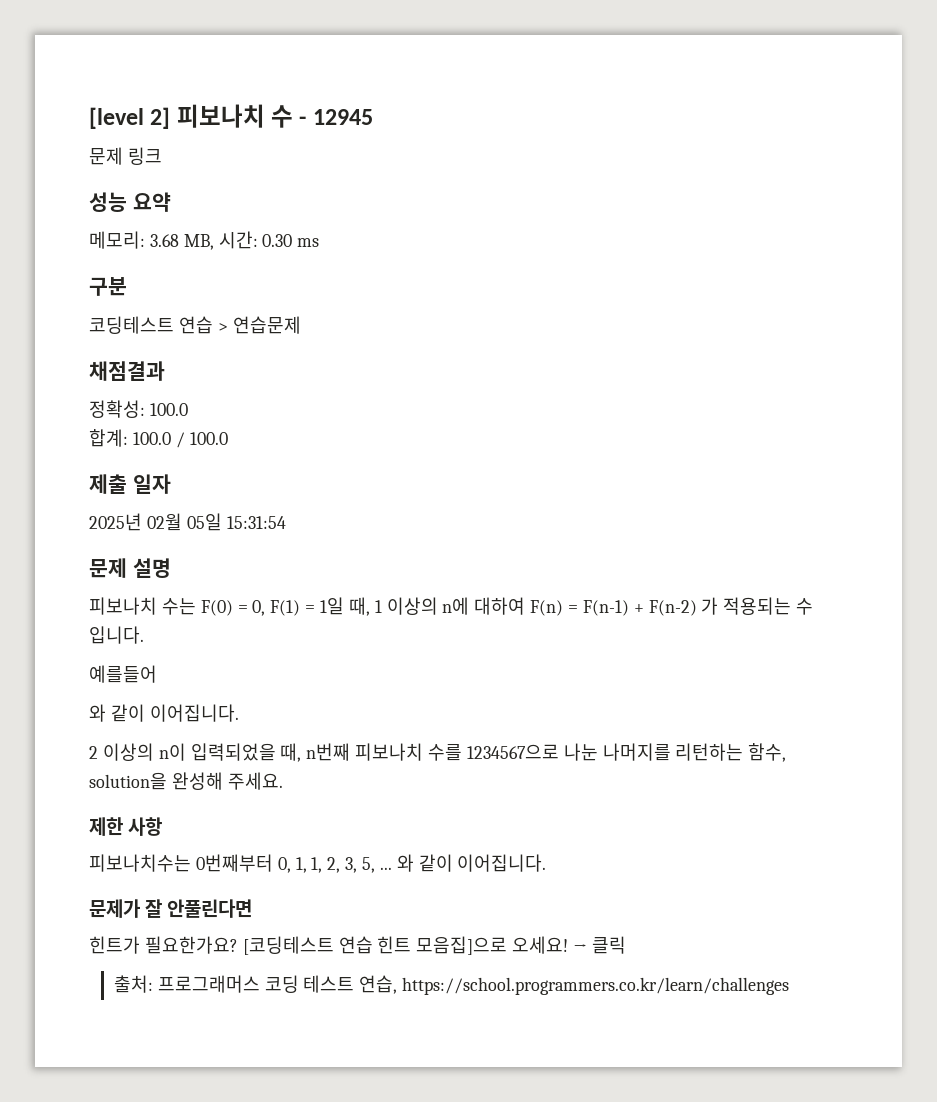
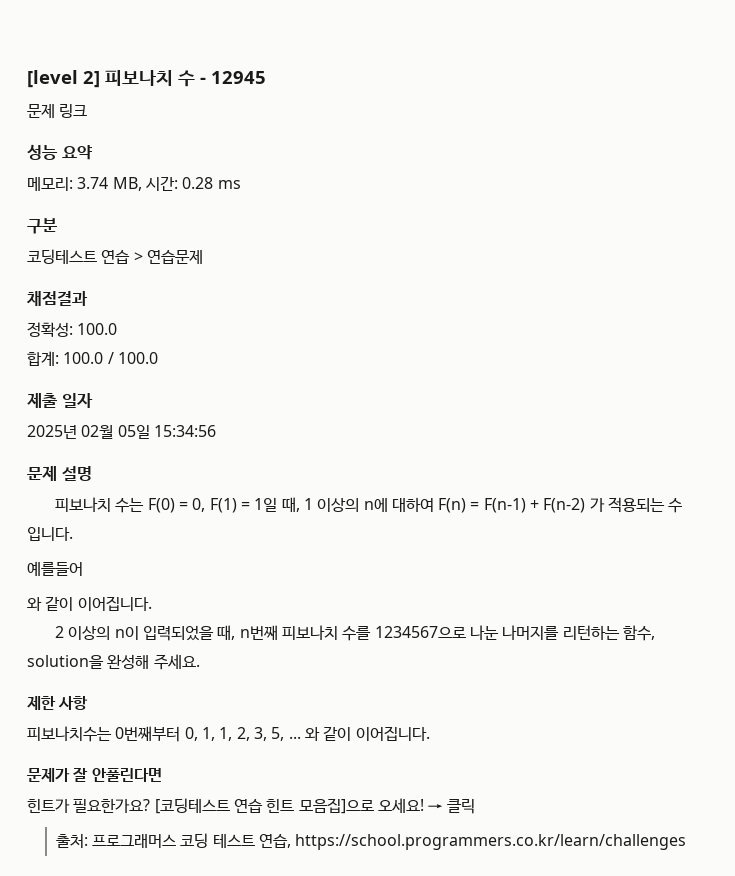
[149,234,179,247] 3.68 -> [77,177,109,189] 3.74
[262,234,293,247] 0.30 -> [182,177,214,189] 0.28
[226,516,286,529] 15:31:54 -> [153,425,216,437] 15:34:56

